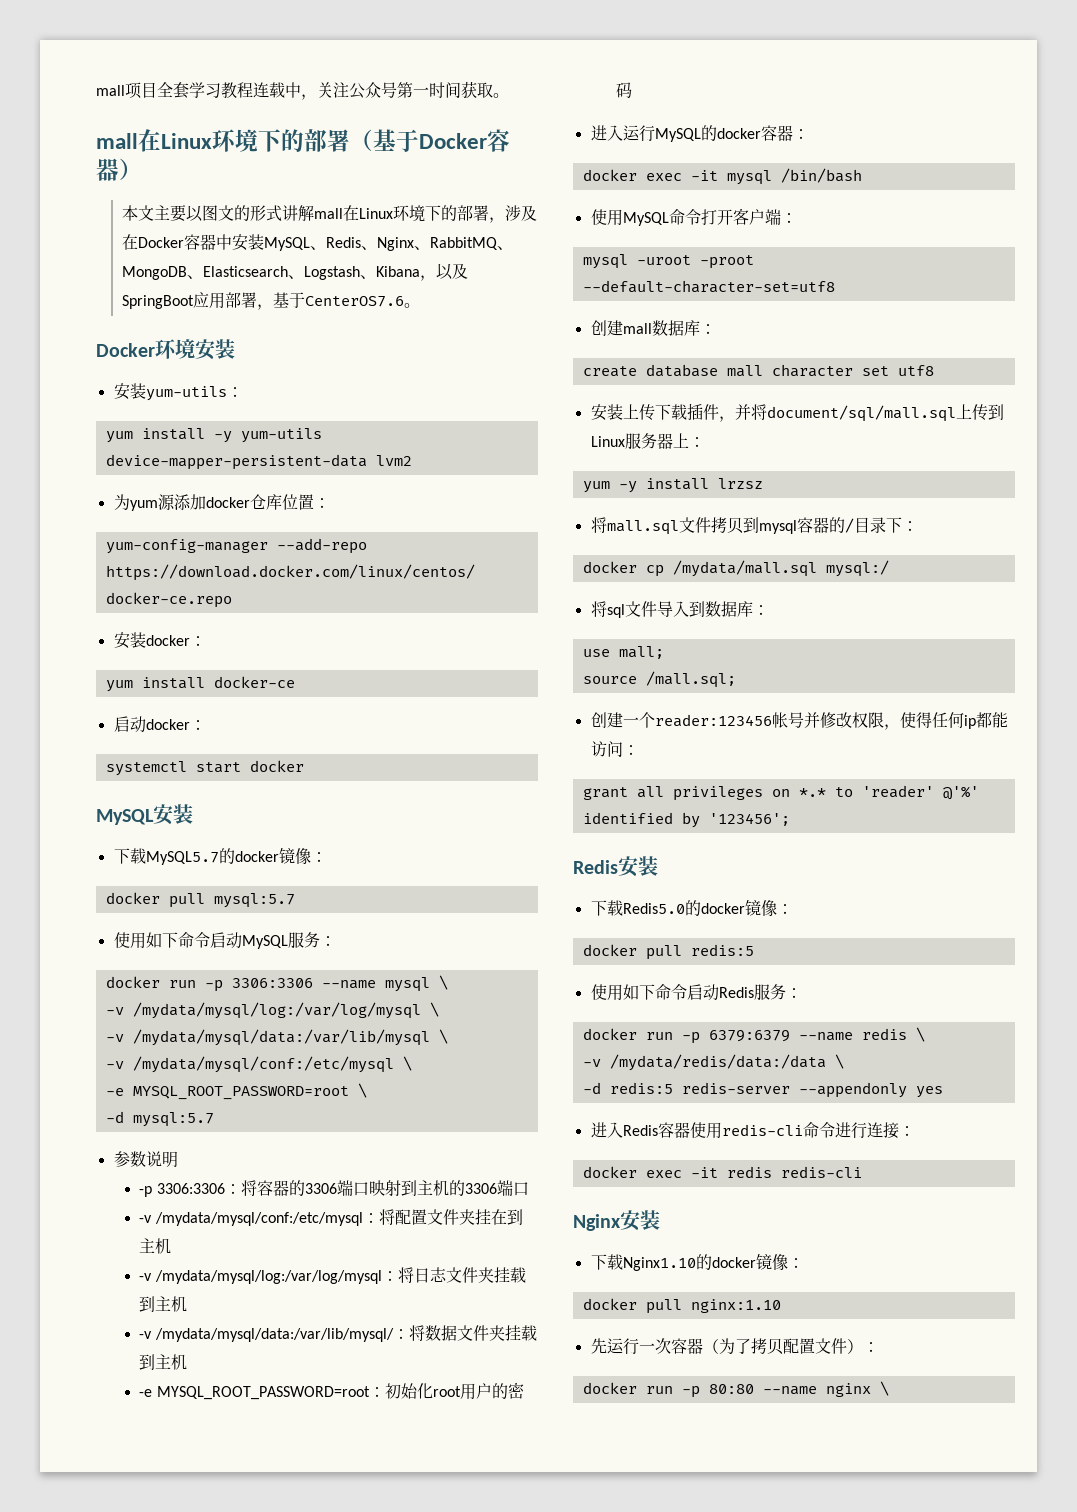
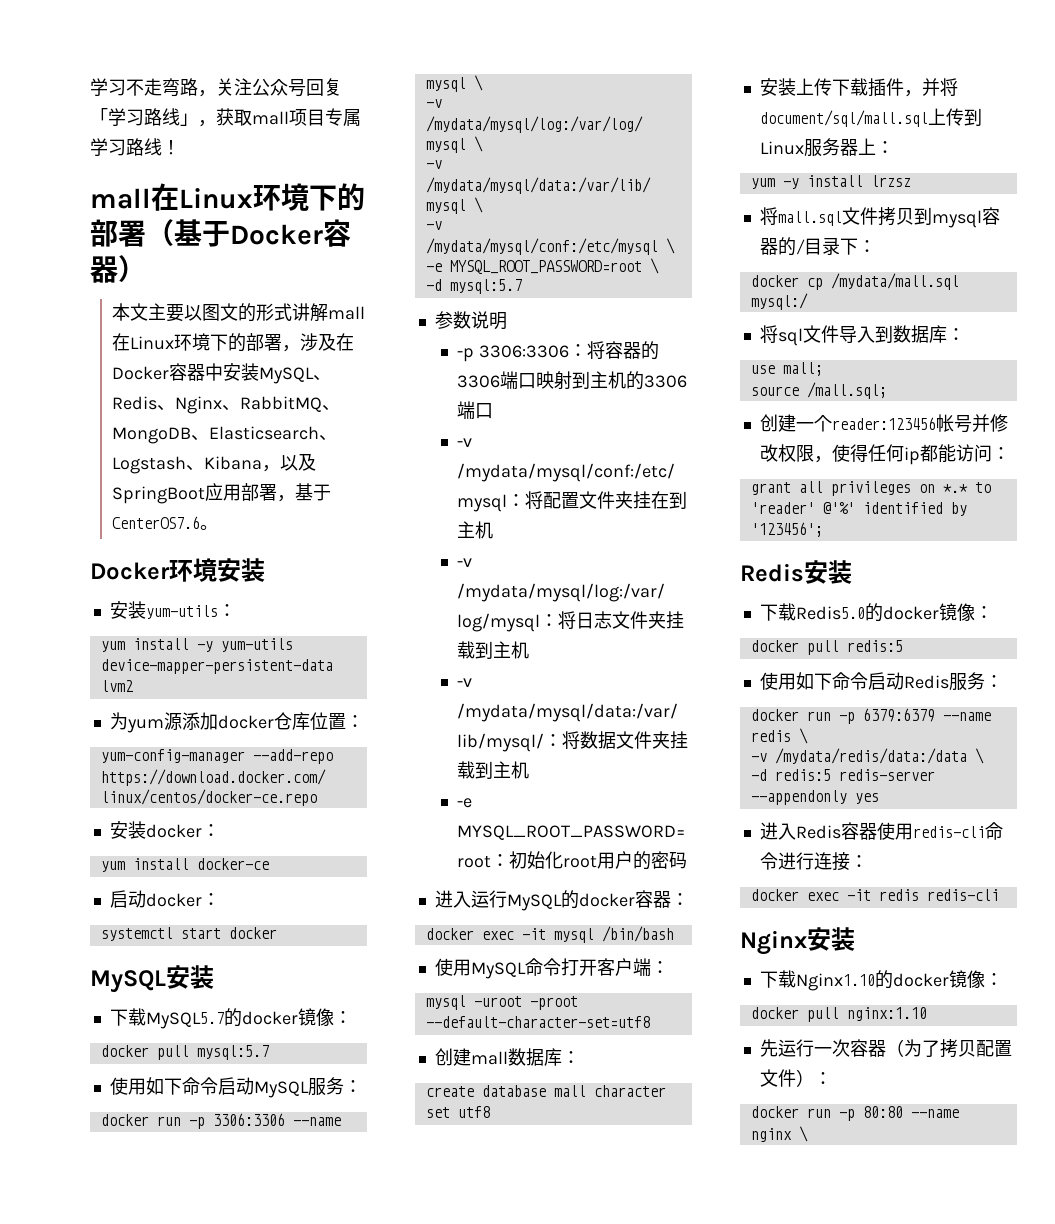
[96,81,509,100] mall项目全套学习教程连载中，关注公众号第一时间获取。 -> [90,78,342,97] [90,108,361,127] [90,138,180,156] 学习不走弯路，关注公众号回复「学习路线」，获取mall项目专属学习路线！

